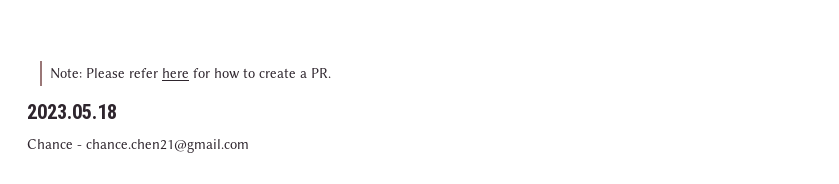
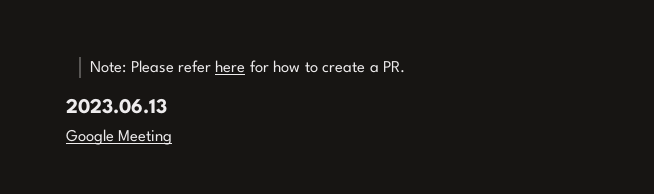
[27,104,117,119] [27,139,249,153] 2023.05.18 // Chance - chance.chen21@gmail.com -> [66,98,167,114] [66,129,173,145] 2023.06.13 // Google Meeting

